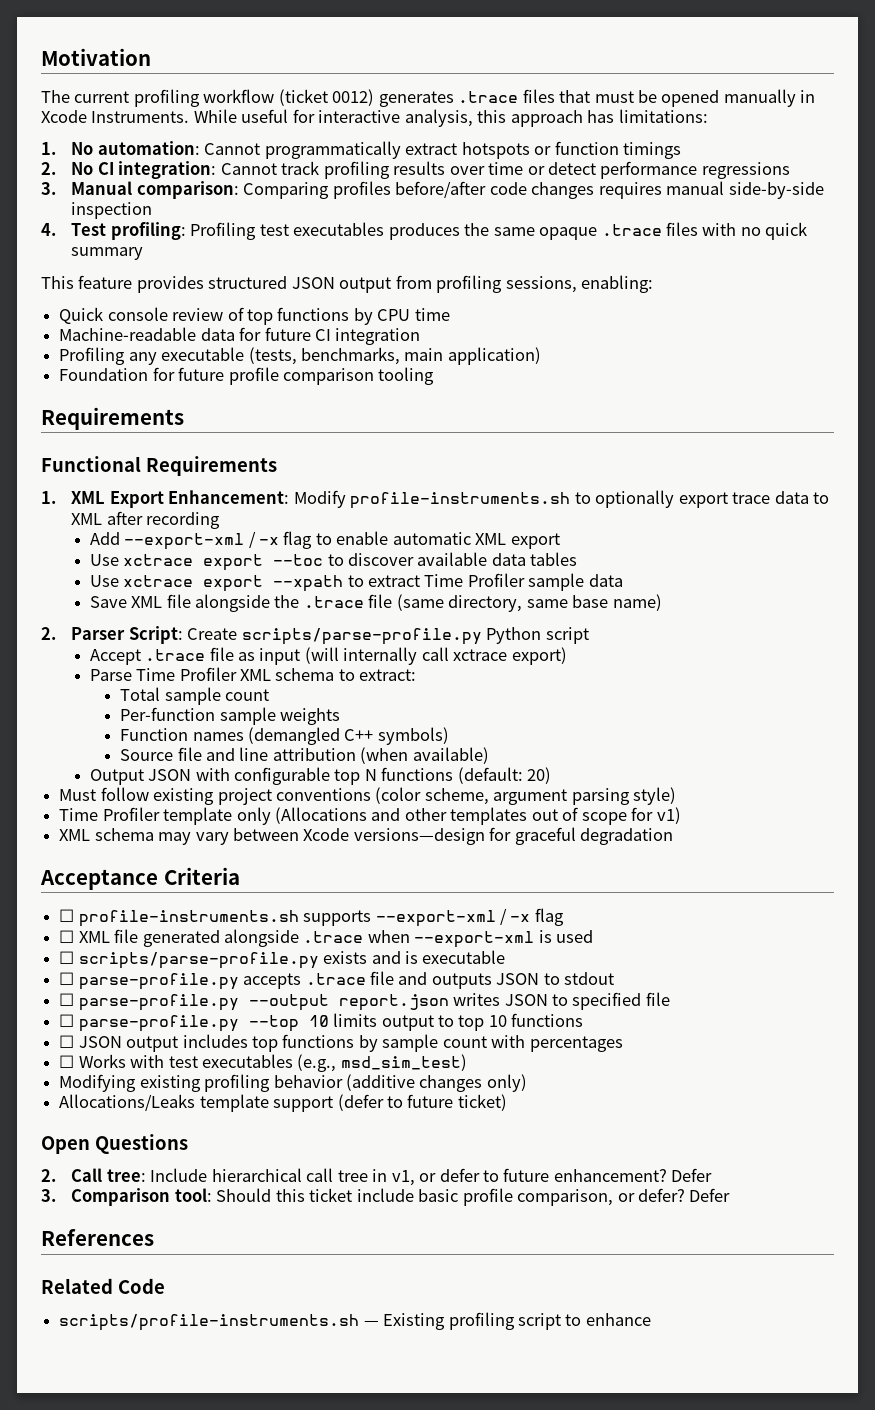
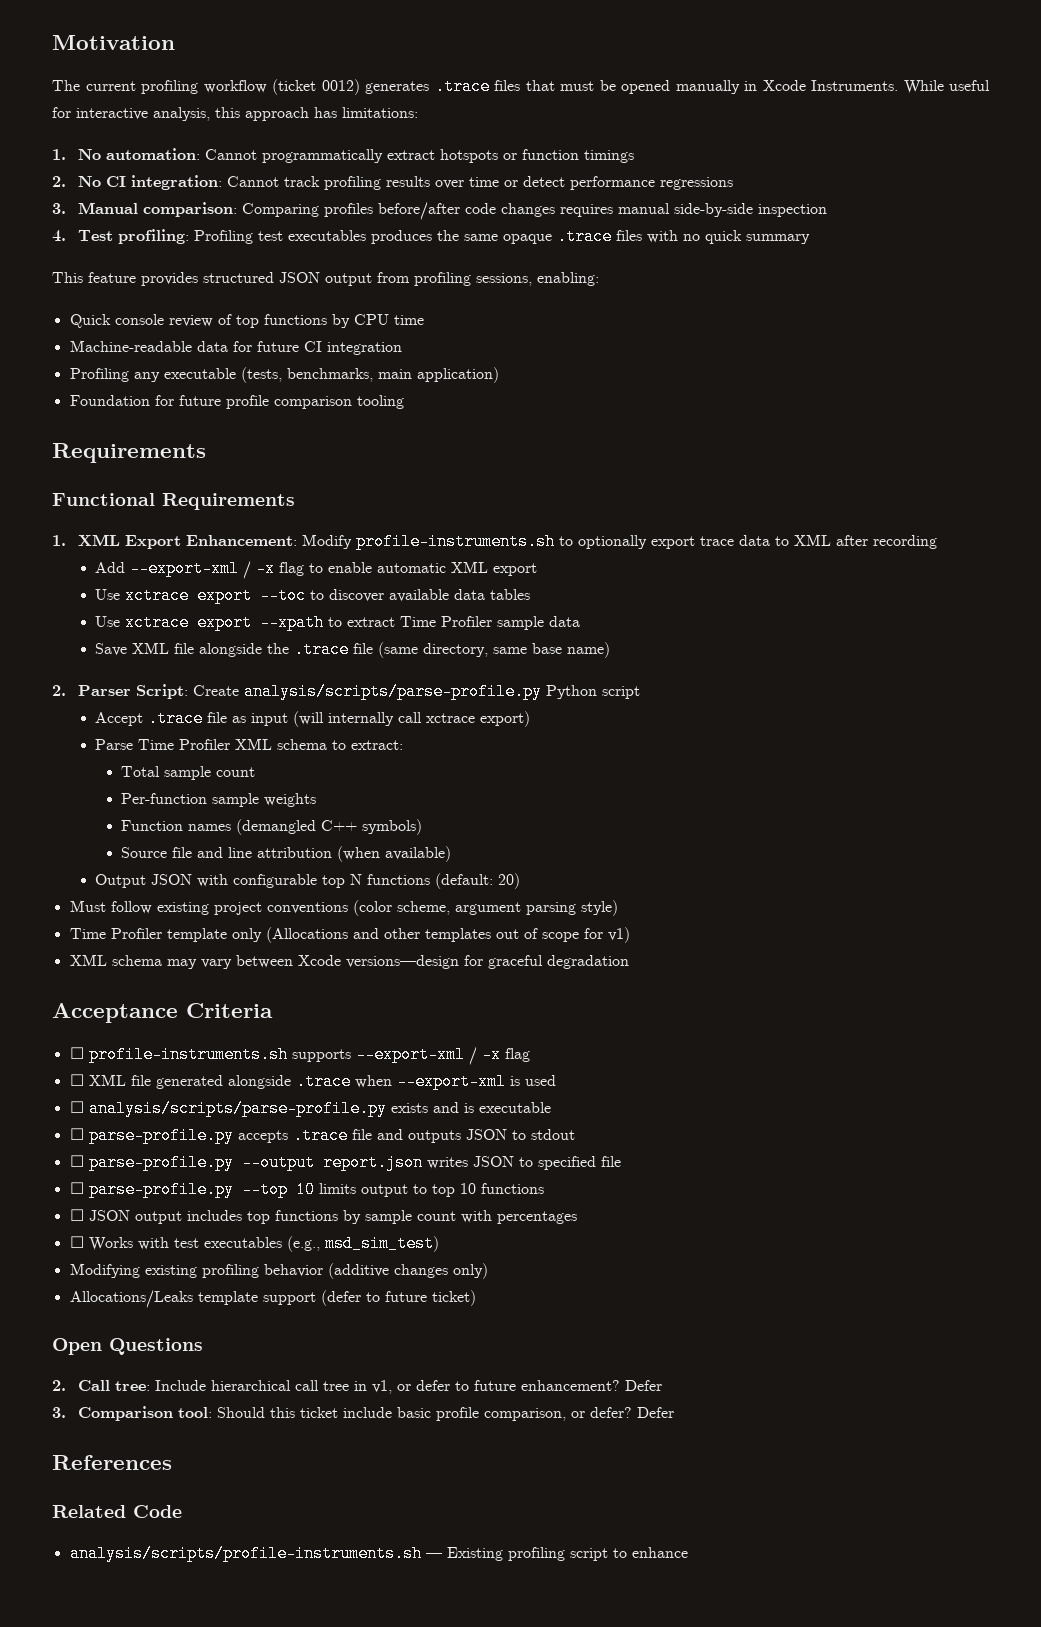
[241,628,482,645] scripts/parse-profile.py -> [243,683,542,700] analysis/scripts/parse-profile.py
[78,952,319,969] scripts/parse-profile.py -> [88,1100,387,1117] analysis/scripts/parse-profile.py
[59,1314,360,1331] scripts/profile-instruments.sh -> [69,1545,422,1562] analysis/scripts/profile-instruments.sh

